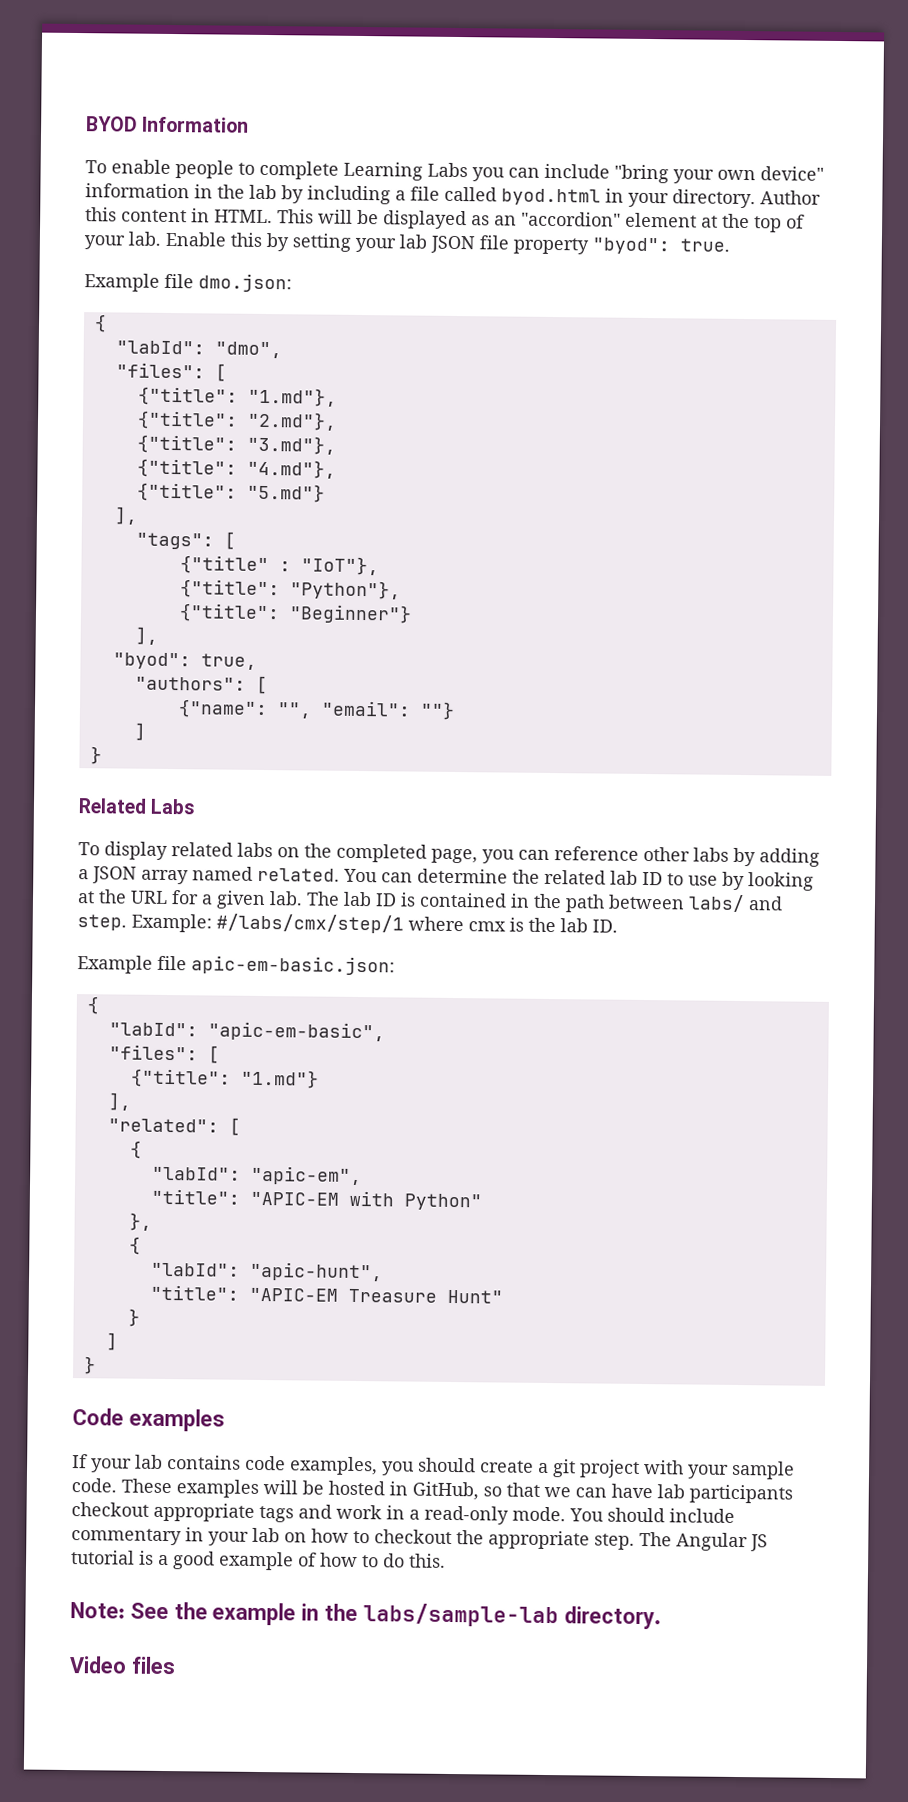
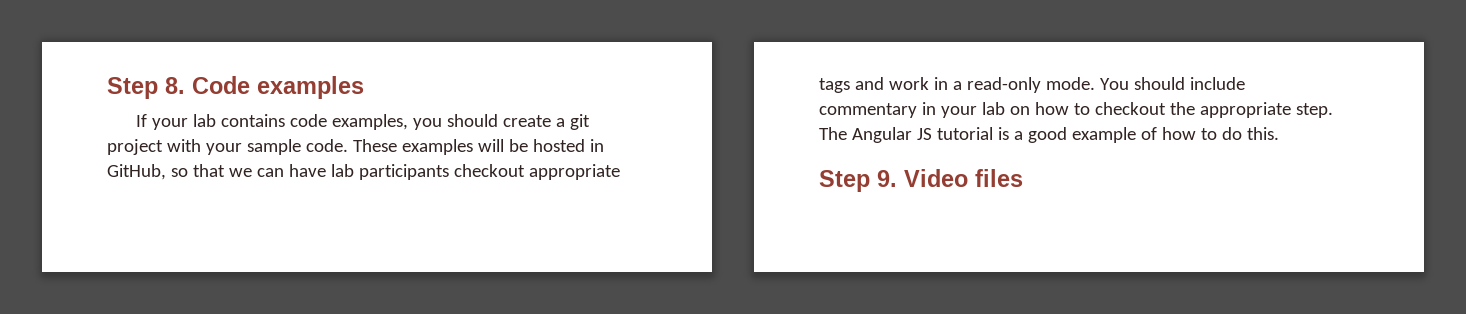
[86,116,250,133] [85,159,824,184] [85,183,821,209] [85,207,805,233] [84,231,730,255] [84,273,292,293] [93,314,107,333] [115,340,282,359] [115,362,227,382] [137,386,337,407] [136,410,337,431] [136,434,336,455] [136,458,336,479] [136,482,325,503] [113,506,138,525] [135,531,236,550] [179,555,379,576] [179,579,401,600] [178,603,412,624] [134,626,158,645] [112,652,257,670] [134,675,268,695] [177,699,455,720] [133,722,146,741] [89,746,102,765] [78,798,196,815] [78,841,820,867] [78,866,814,891] [77,889,783,913] [77,913,618,934] [77,955,395,976] [86,996,99,1015] [108,1021,385,1042] [108,1044,220,1064] [130,1068,319,1089] [107,1092,131,1111] [107,1117,241,1136] [129,1140,142,1159] [151,1165,362,1186] [150,1188,482,1211] [128,1212,152,1231] [128,1236,141,1255] [150,1261,383,1282] [149,1284,503,1304] [127,1308,140,1327] [105,1332,118,1351] [83,1356,96,1375] BYOD Information // To enable people to complete Learning Labs you can include "bring your own device" information in the lab by including a file called byod.html in your directory. Author this content in HTML. This will be displayed as an "accordion" element at the top of your lab. Enable this by setting your lab JSON file property "byod": true. // Example file dmo.json: // { // "labId": "dmo", // "files": [ // {"title": "1.md"}, // {"title": "2.md"}, // {"title": "3.md"}, // {"title": "4.md"}, // {"title": "5.md"} // ], // "tags": [ // {"title" : "IoT"}, // {"title": "Python"}, // {"title": "Beginner"} // ], // "byod": true, // "authors": [ // {"name": "", "email": ""} // ] // } // Related Labs // To display related labs on the completed page, you can reference other labs by adding a JSON array named related. You can determine the related lab ID to use by looking at the URL for a given lab. The lab ID is contained in the path between labs/ and step. Example: #/labs/cmx/step/1 where cmx is the lab ID. // Example file apic-em-basic.json: // { // "labId": "apic-em-basic", // "files": [ // {"title": "1.md"} // ], // "related": [ // { // "labId": "apic-em", // "title": "APIC-EM with Python" // }, // { // "labId": "apic-hunt", // "title": "APIC-EM Treasure Hunt" // } // ] // } // -> [107,77,185,99] Step 8.
[70,1602,661,1630] Note: See the example in the labs/sample-lab directory. // -> [819,170,897,192] Step 9.

